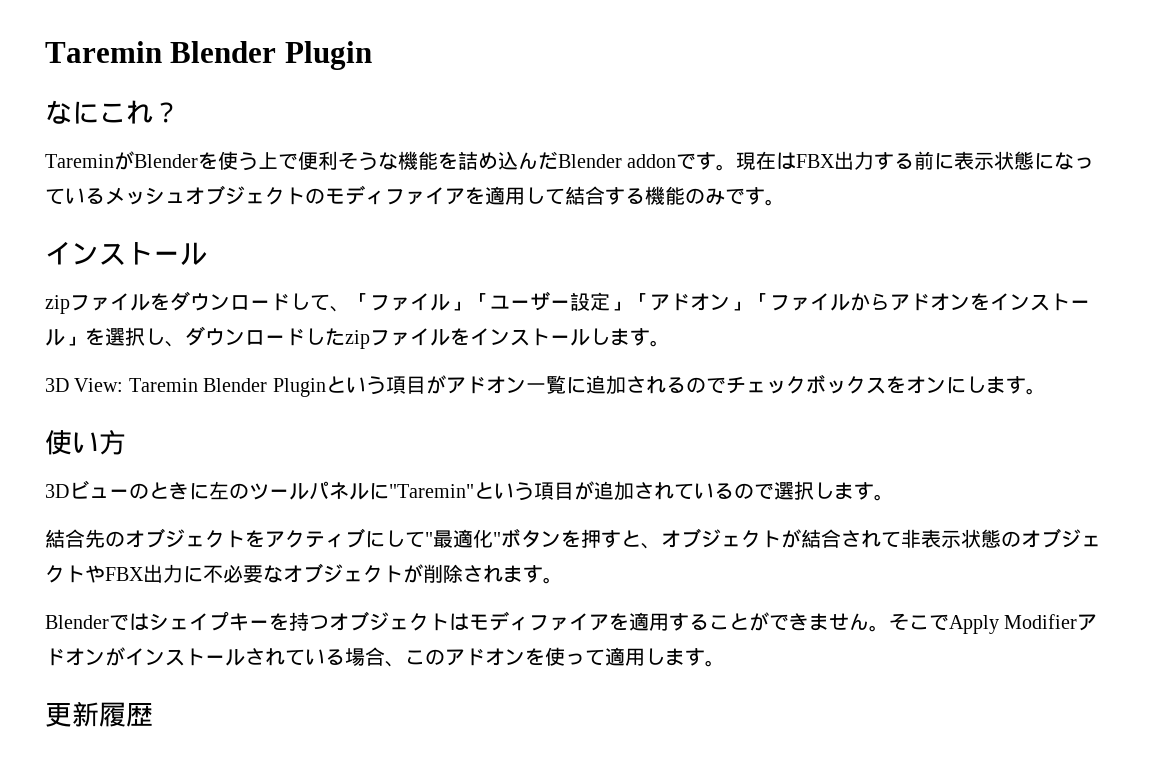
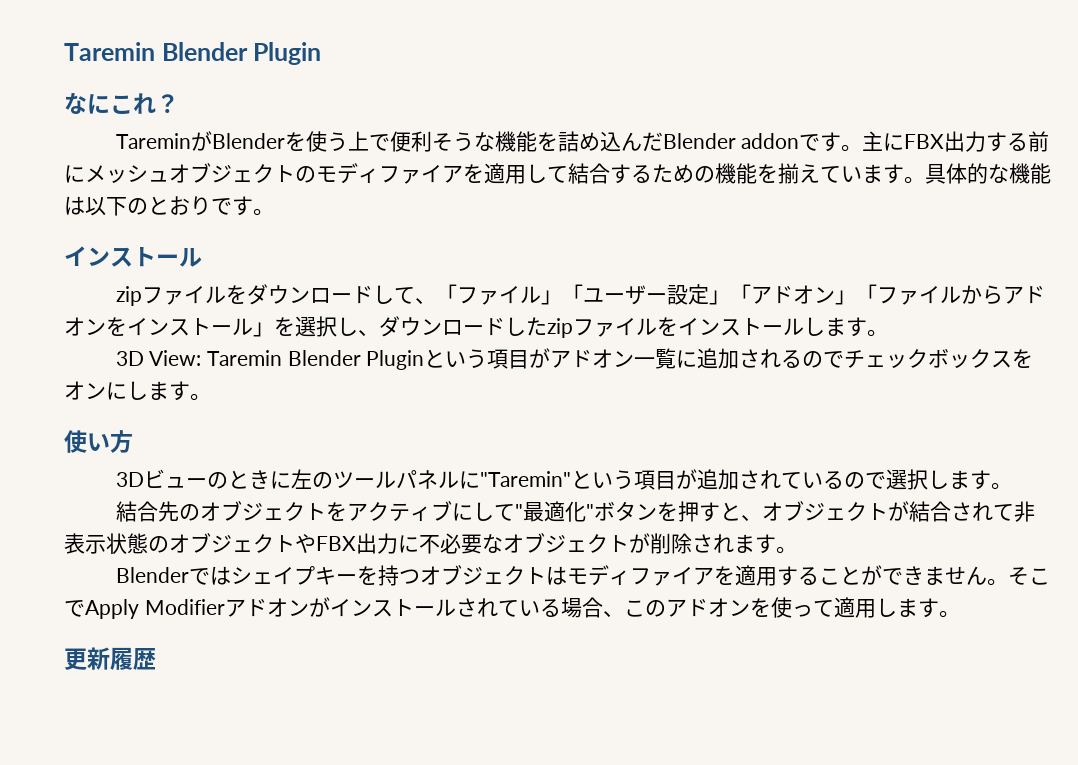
[736,151,797,170] 現在は -> [862,131,905,151] 主に
[954,151,1095,170] [45,188,105,205] 表示状態になっている -> (85, 174) none
[645,186,725,205] 機能のみ -> [652,163,1051,184] [64,196,211,216] ための機能を揃えています。具体的な機能は以下のとおり

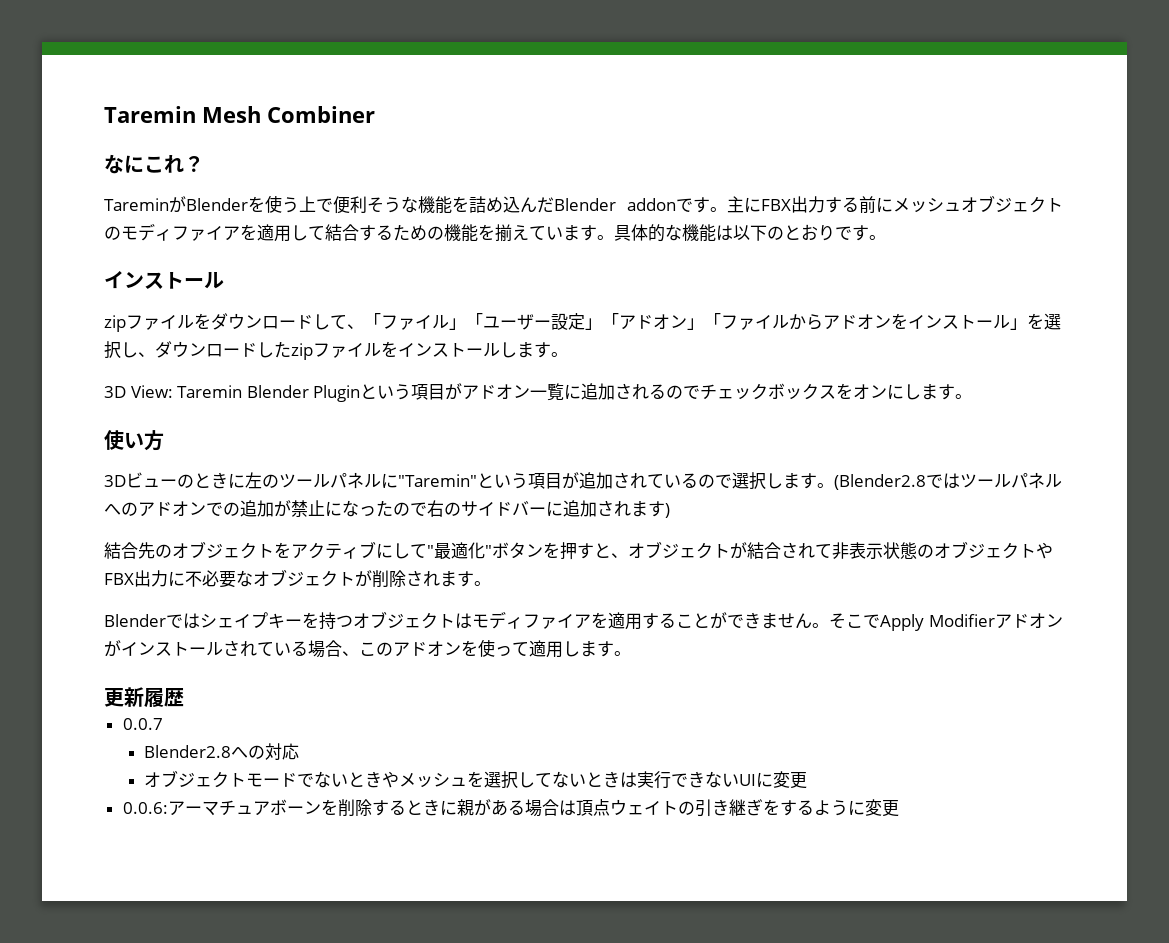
[64,42,322,65] Taremin Blender Plugin -> [104,106,375,123] Taremin Mesh Combiner
(1012, 486) none -> [833,472,1062,490] [104,500,670,518] (Blender2.8ではツールパネルへのアドオンでの追加が禁止になったので右のサイドバーに追加されます)
(156, 659) none -> [122,718,163,730] [144,743,300,760] [144,770,808,789] [122,799,899,817] // 0.0.7 // Blender2.8への対応 // オブジェクトモードでないときやメッシュを選択してないときは実行できないUIに変更 // 0.0.6:アーマチュアボーンを削除するときに親がある場合は頂点ウェイトの引き継ぎをするように変更

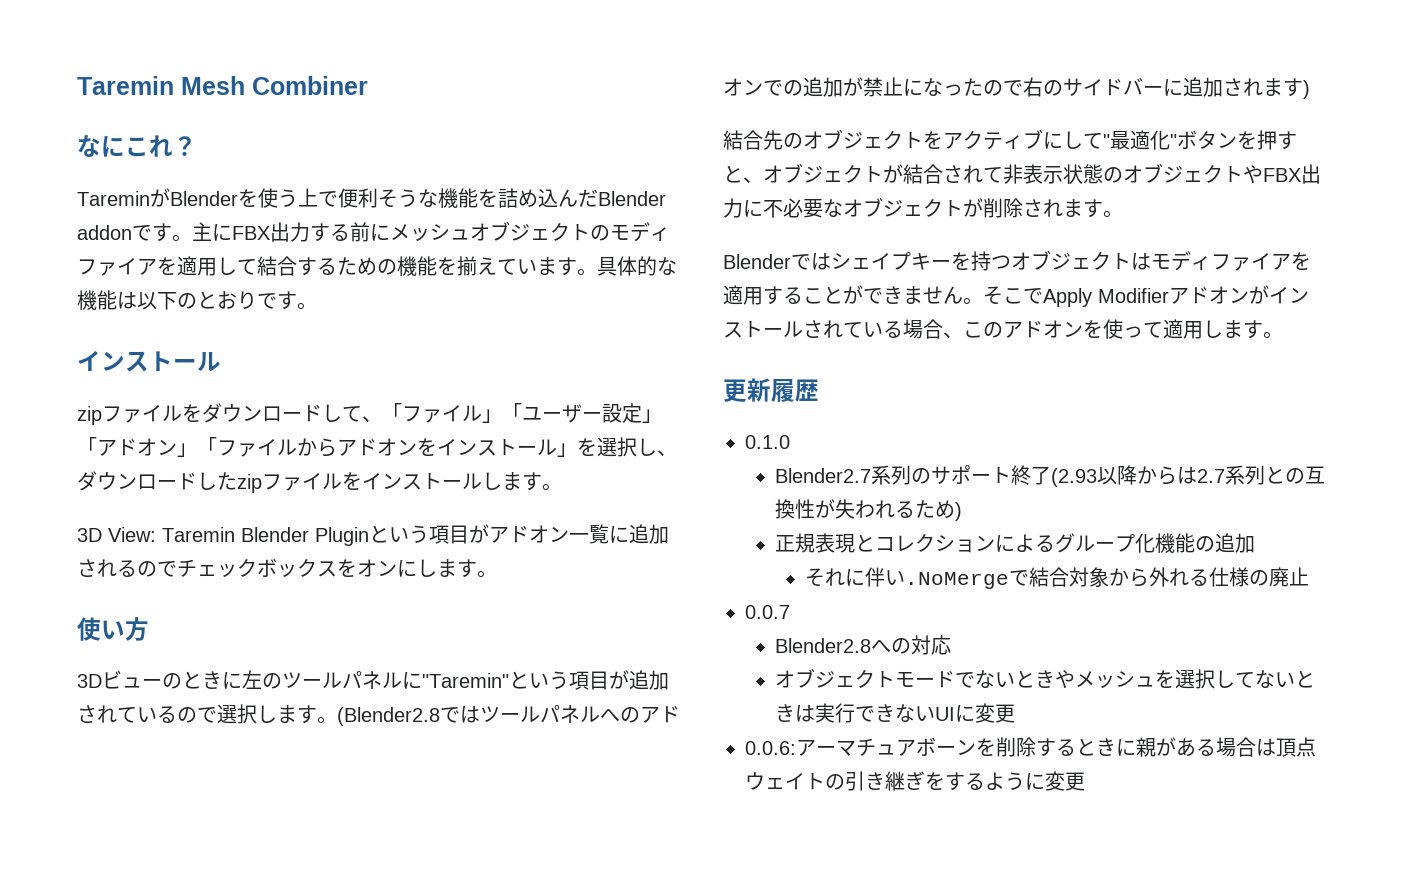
(184, 697) none -> [745,435,790,449] [774,465,1325,487] [774,499,962,521] [774,533,1255,553] [804,567,1309,589] // 0.1.0 // Blender2.7系列のサポート終了(2.93以降からは2.7系列との互換性が失われるため) // 正規表現とコレクションによるグループ化機能の追加 // それに伴い.NoMergeで結合対象から外れる仕様の廃止

